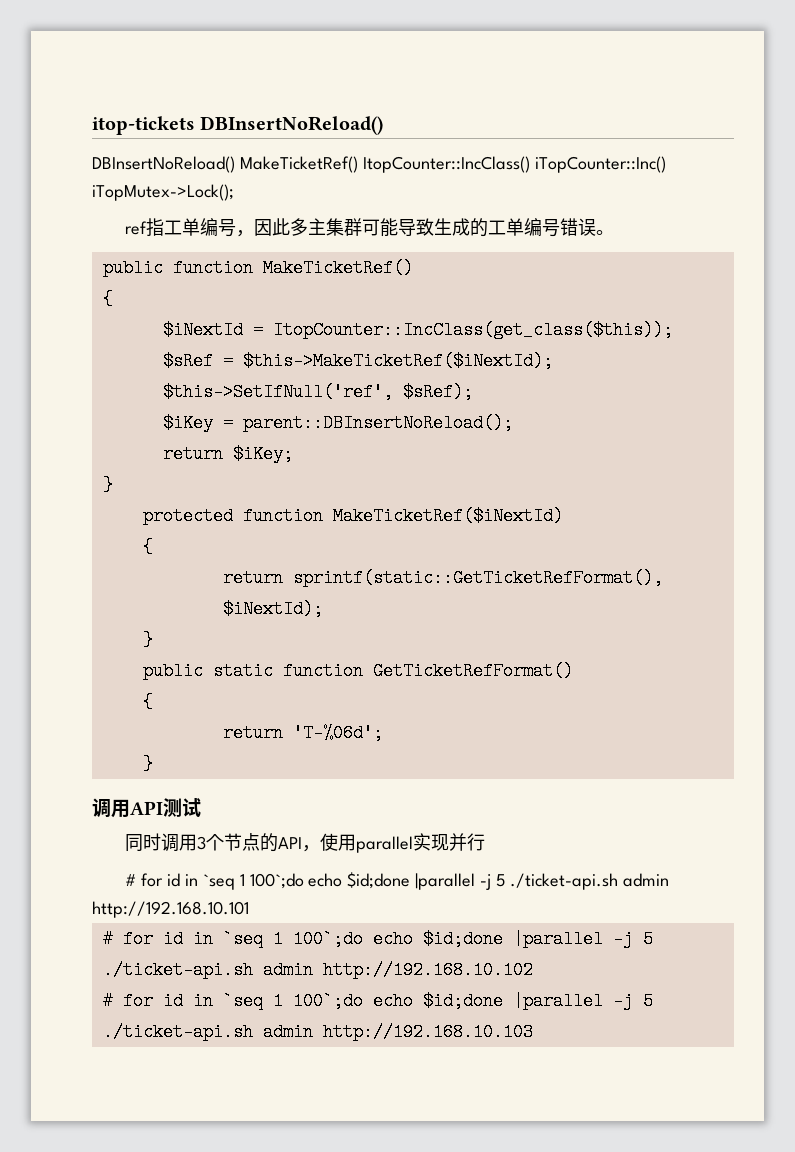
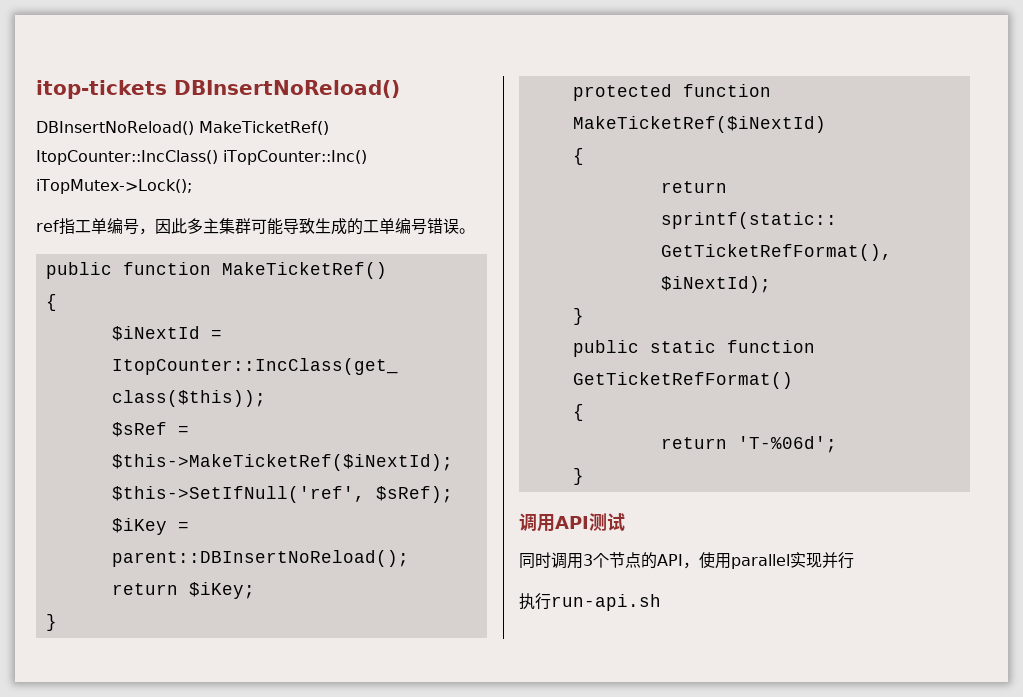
[125,872,669,890] [92,901,249,918] [102,930,653,948] [102,961,533,979] [102,992,653,1010] [102,1023,533,1041] # for id in `seq 1 100`;do echo $id;done |parallel -j 5 ./ticket-api.sh admin http://192.168.10.101 // # for id in `seq 1 100`;do echo $id;done |parallel -j 5 ./ticket-api.sh admin http://192.168.10.102 // # for id in `seq 1 100`;do echo $id;done |parallel -j 5 ./ticket-api.sh admin http://192.168.10.103 -> [519,593,661,611] 执行run-api.sh

